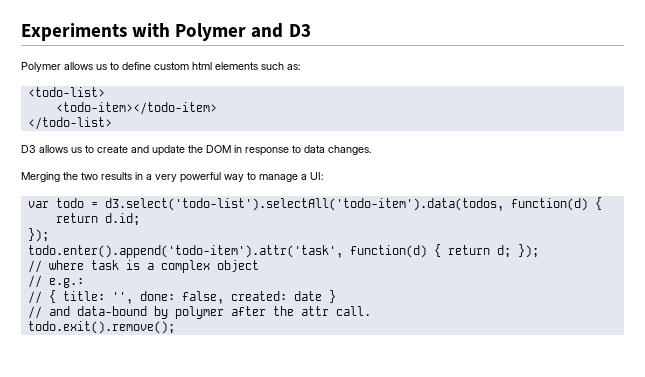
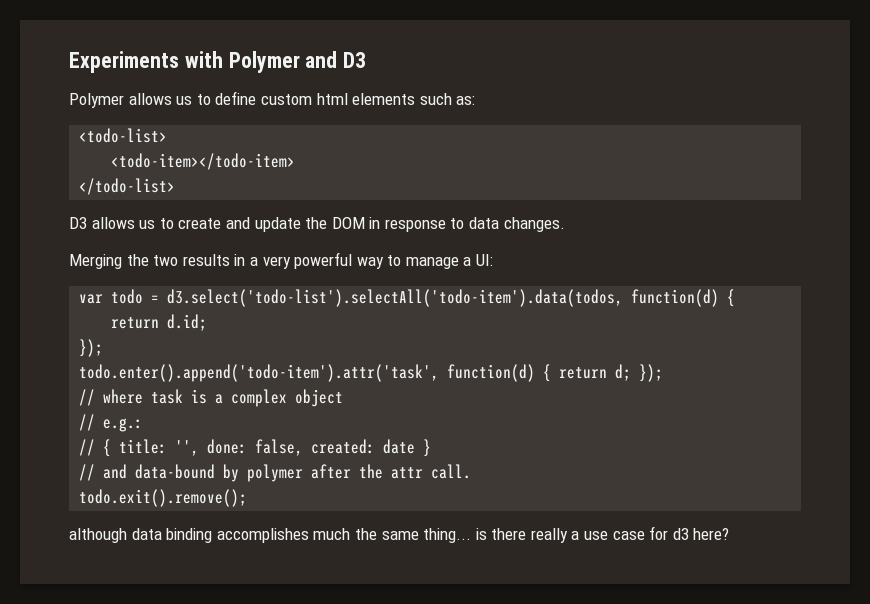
(175, 327) none -> [69,526,730,543] // although data binding accomplishes much the same thing... is there really a use case for d3 here?

